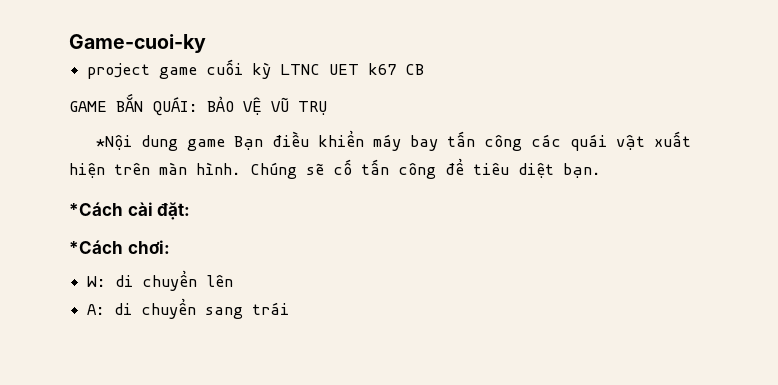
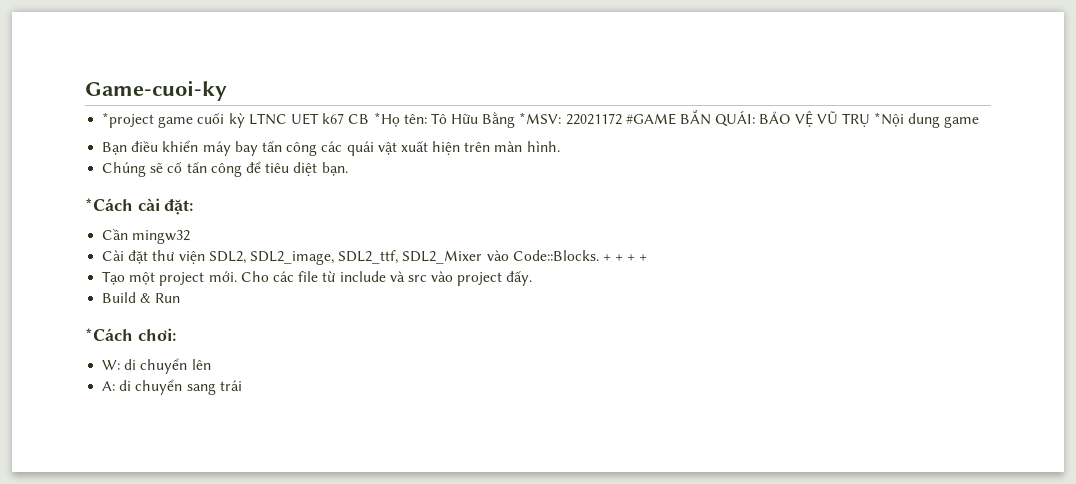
[87,63,151,79] project -> [102,112,155,128] *project
[69,101,107,112] // GAME -> [373,112,676,128] *Họ tên: Tô Hữu Bằng *MSV: 22021172 #GAME
(327, 108) // -> (870, 120) none
(225, 145) none -> (980, 122) //
(241, 168) none -> (560, 146) //
(191, 211) none -> [102,228,191,244] [102,250,648,265] [102,270,533,286] [102,292,181,303] // Cần mingw32 // Cài đặt thư viện SDL2, SDL2_image, SDL2_ttf, SDL2_Mixer vào Code::Blocks. + + + + // Tạo một project mới. Cho các file từ include và src vào project đấy. // Build & Run

